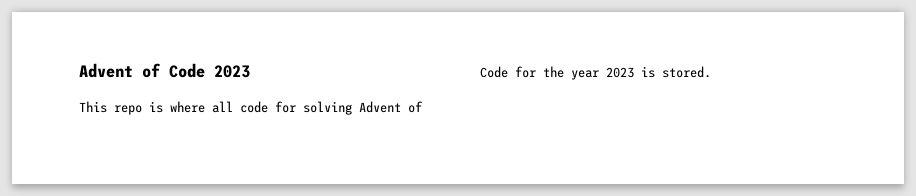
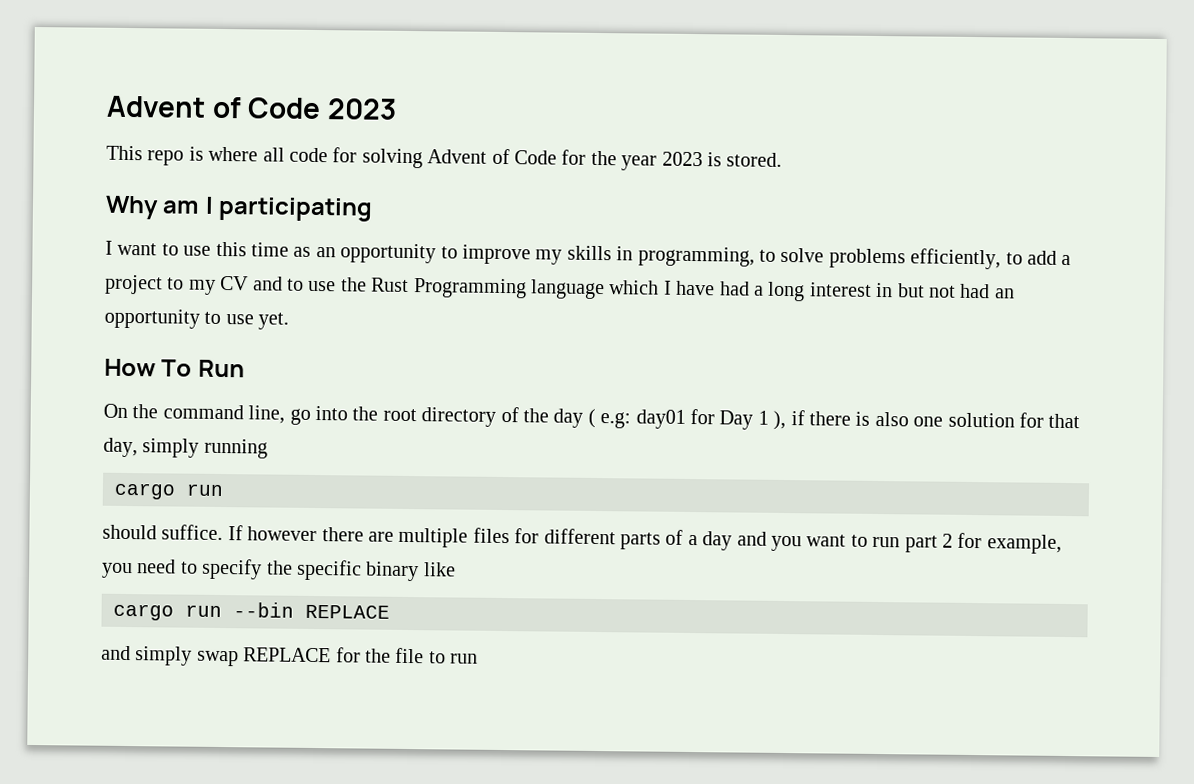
(711, 72) none -> [105,195,374,222] [105,240,1072,270] [105,274,1015,302] [104,308,290,330] [104,358,245,378] [103,403,1081,431] [103,437,268,459] [114,482,223,500] [102,524,1062,554] [101,558,456,582] [113,602,390,621] [101,645,479,667] // Why am I participating // I want to use this time as an opportunity to improve my skills in programming, to solve problems efficiently, to add a project to my CV and to use the Rust Programming language which I have had a long interest in but not had an opportunity to use yet. // How To Run // On the command line, go into the root directory of the day ( e.g: day01 for Day 1 ), if there is also one solution for that day, simply running // cargo run // should suffice. If however there are multiple files for different parts of a day and you want to run part 2 for example, you need to specify the specific binary like // cargo run --bin REPLACE // and simply swap REPLACE for the file to run

